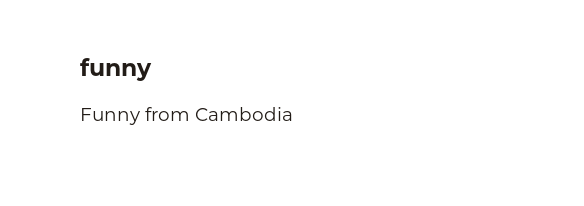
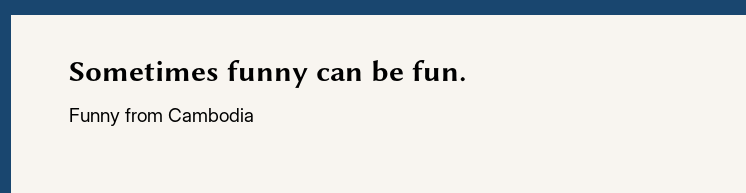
(80, 69) none -> [69,60,219,81] Sometimes
(152, 69) none -> [316,60,467,82] can be fun.

